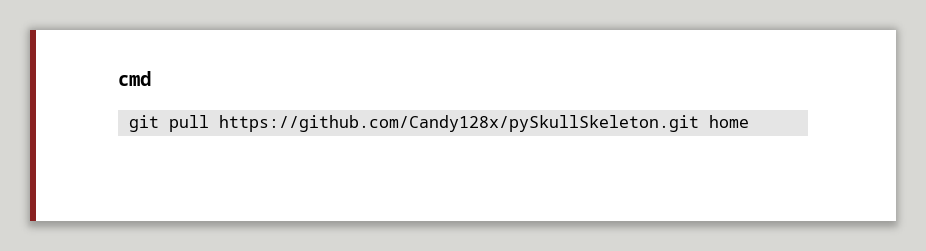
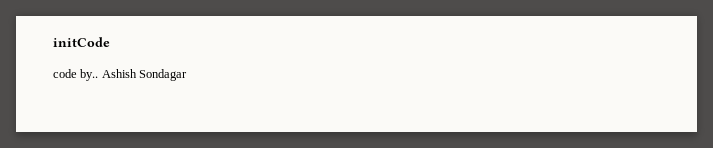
[118,71,151,86] [128,115,749,132] cmd // git pull https://github.com/Candy128x/pySkullSkeleton.git home -> [53,37,110,47] [53,69,188,81] initCode // code by.. Ashish Sondagar

